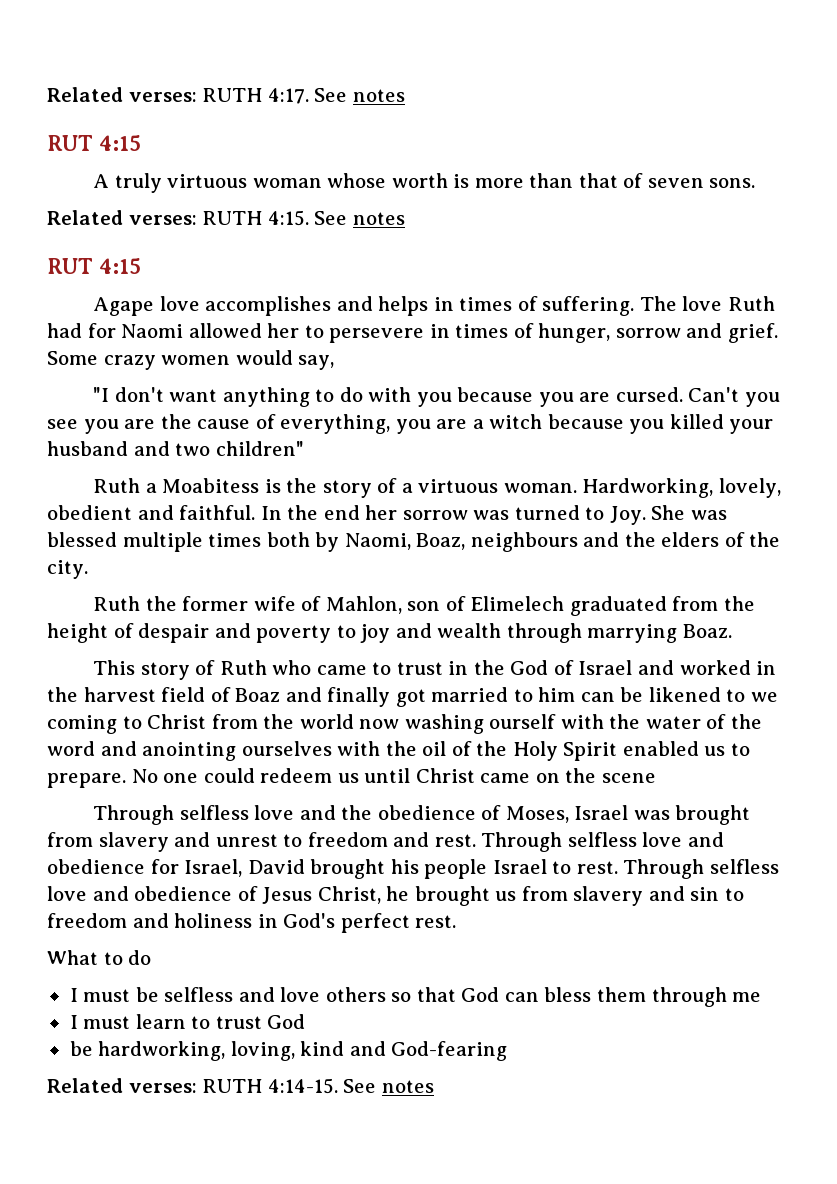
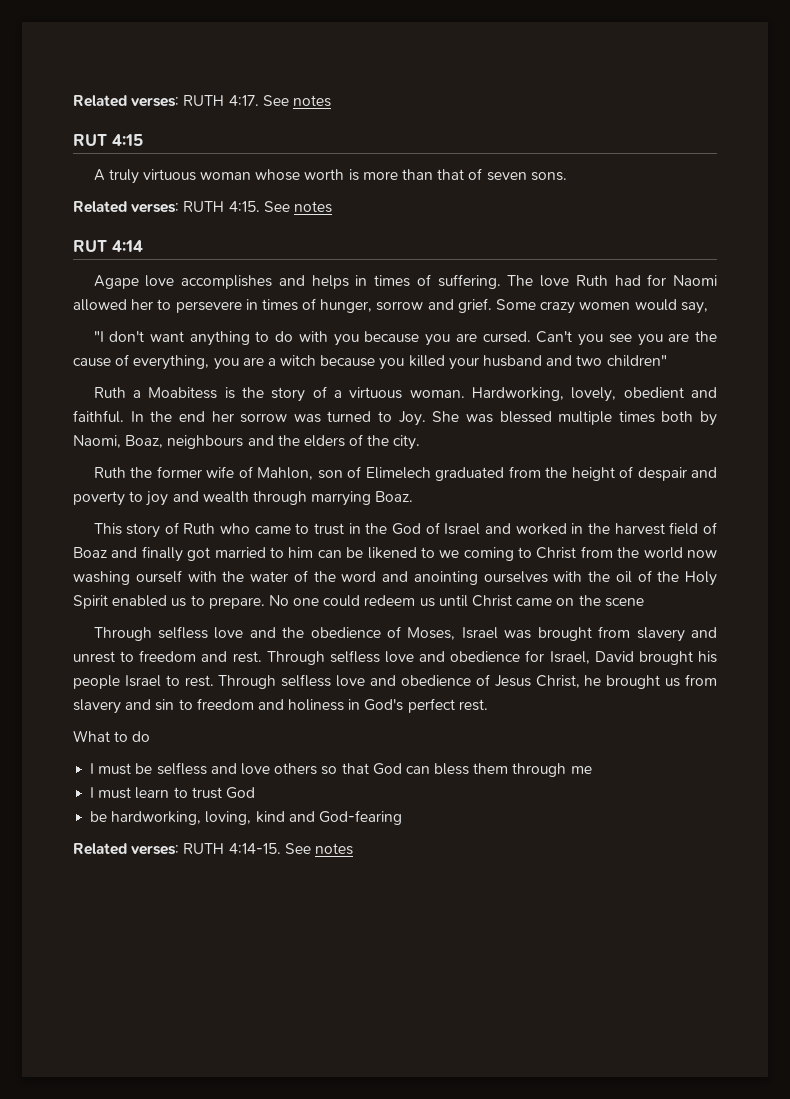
[99,258,142,274] 4:15 -> [112,240,143,252] 4:14

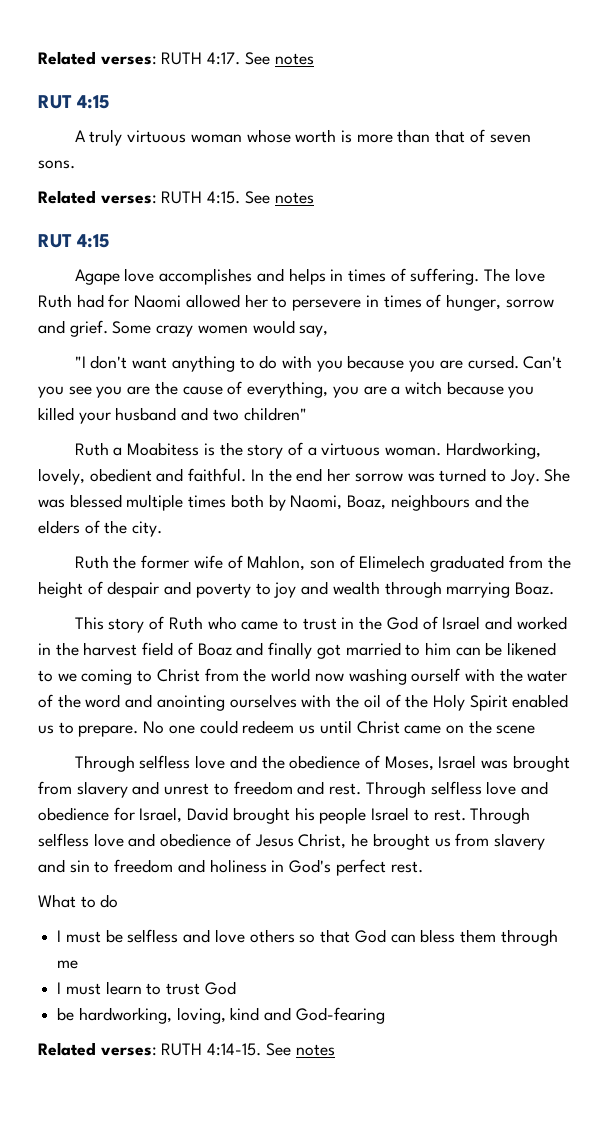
[112,240,143,252] 4:14 -> [77,234,111,248] 4:15

